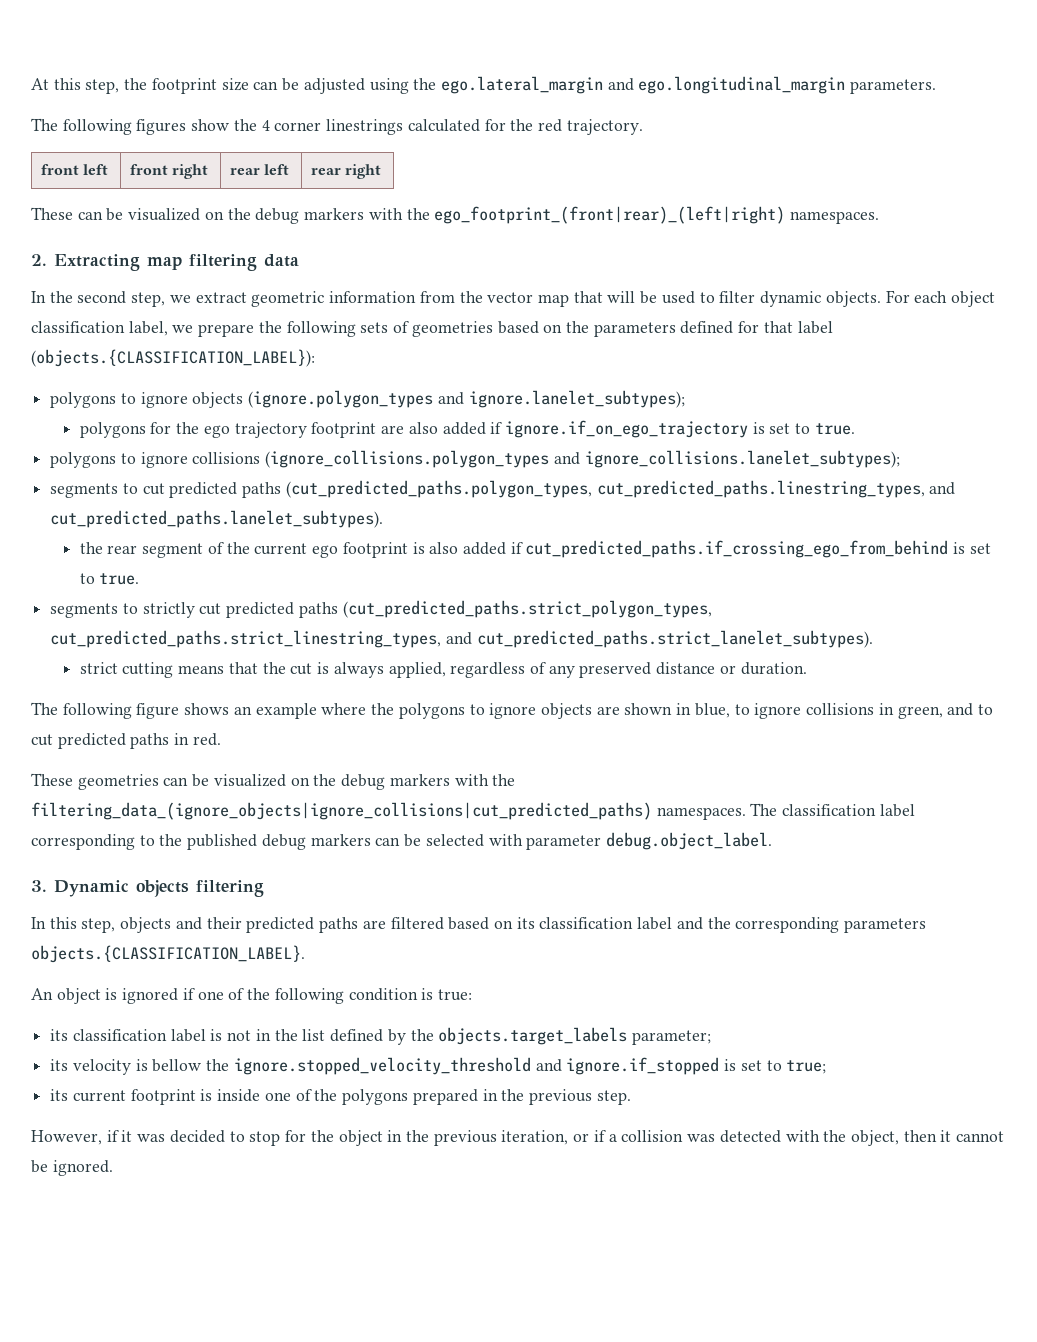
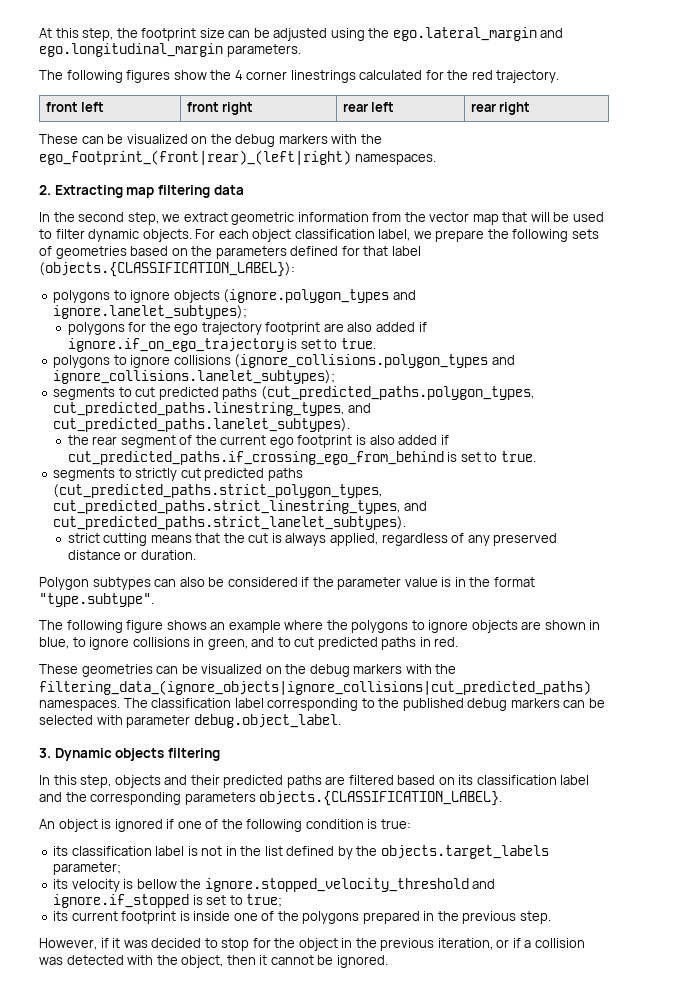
(807, 668) none -> [39,577,535,590] [39,593,154,607] // Polygon subtypes can also be considered if the parameter value is in the format "type.subtype".

